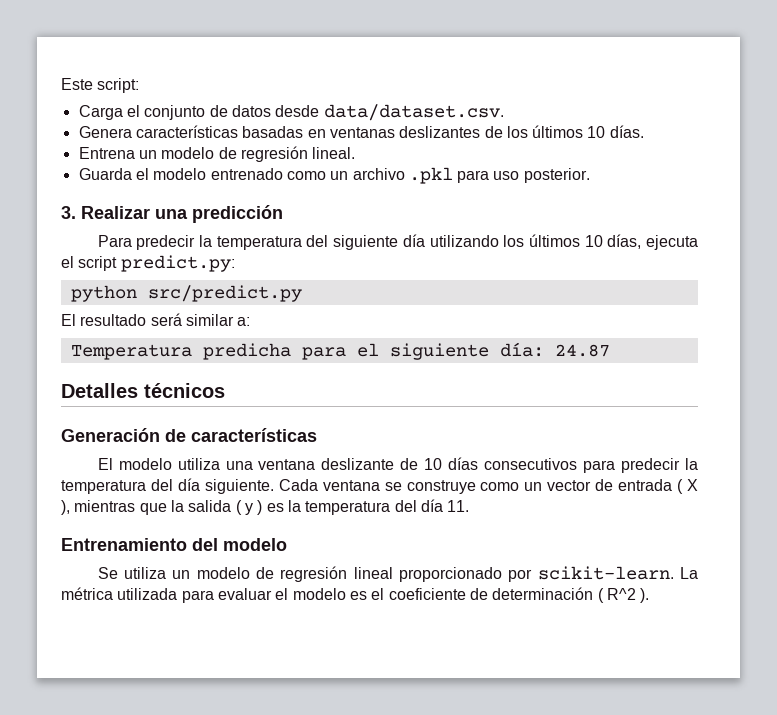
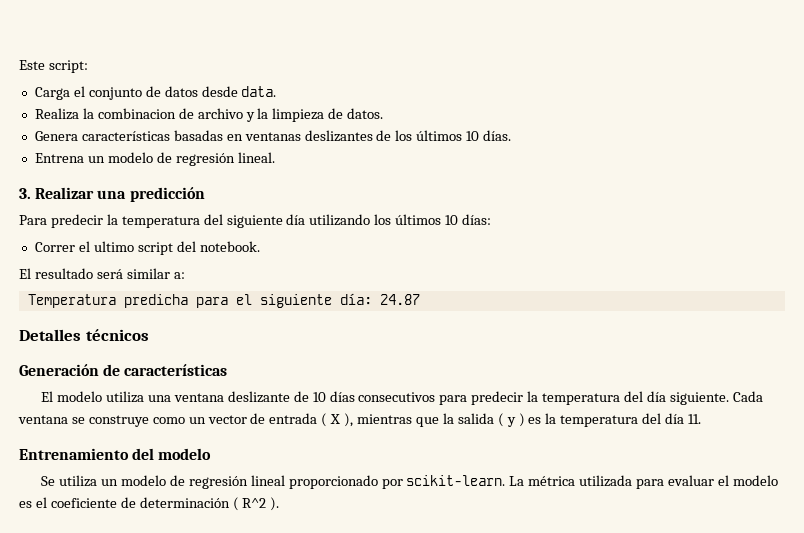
[323,104,504,121] data/dataset.csv. -> [241,86,277,97] [34,108,384,122] data. // Realiza la combinacion de archivo y la limpieza de datos.
[78,167,590,184] // Guarda el modelo entrenado como un archivo .pkl para uso posterior. -> (275, 157) none
[607,234,698,250] [61,255,235,272] [70,285,302,302] días, ejecuta el script predict.py: // python src/predict.py -> [462,214,492,225] [34,241,260,255] días: // Correr el ultimo script del notebook.

